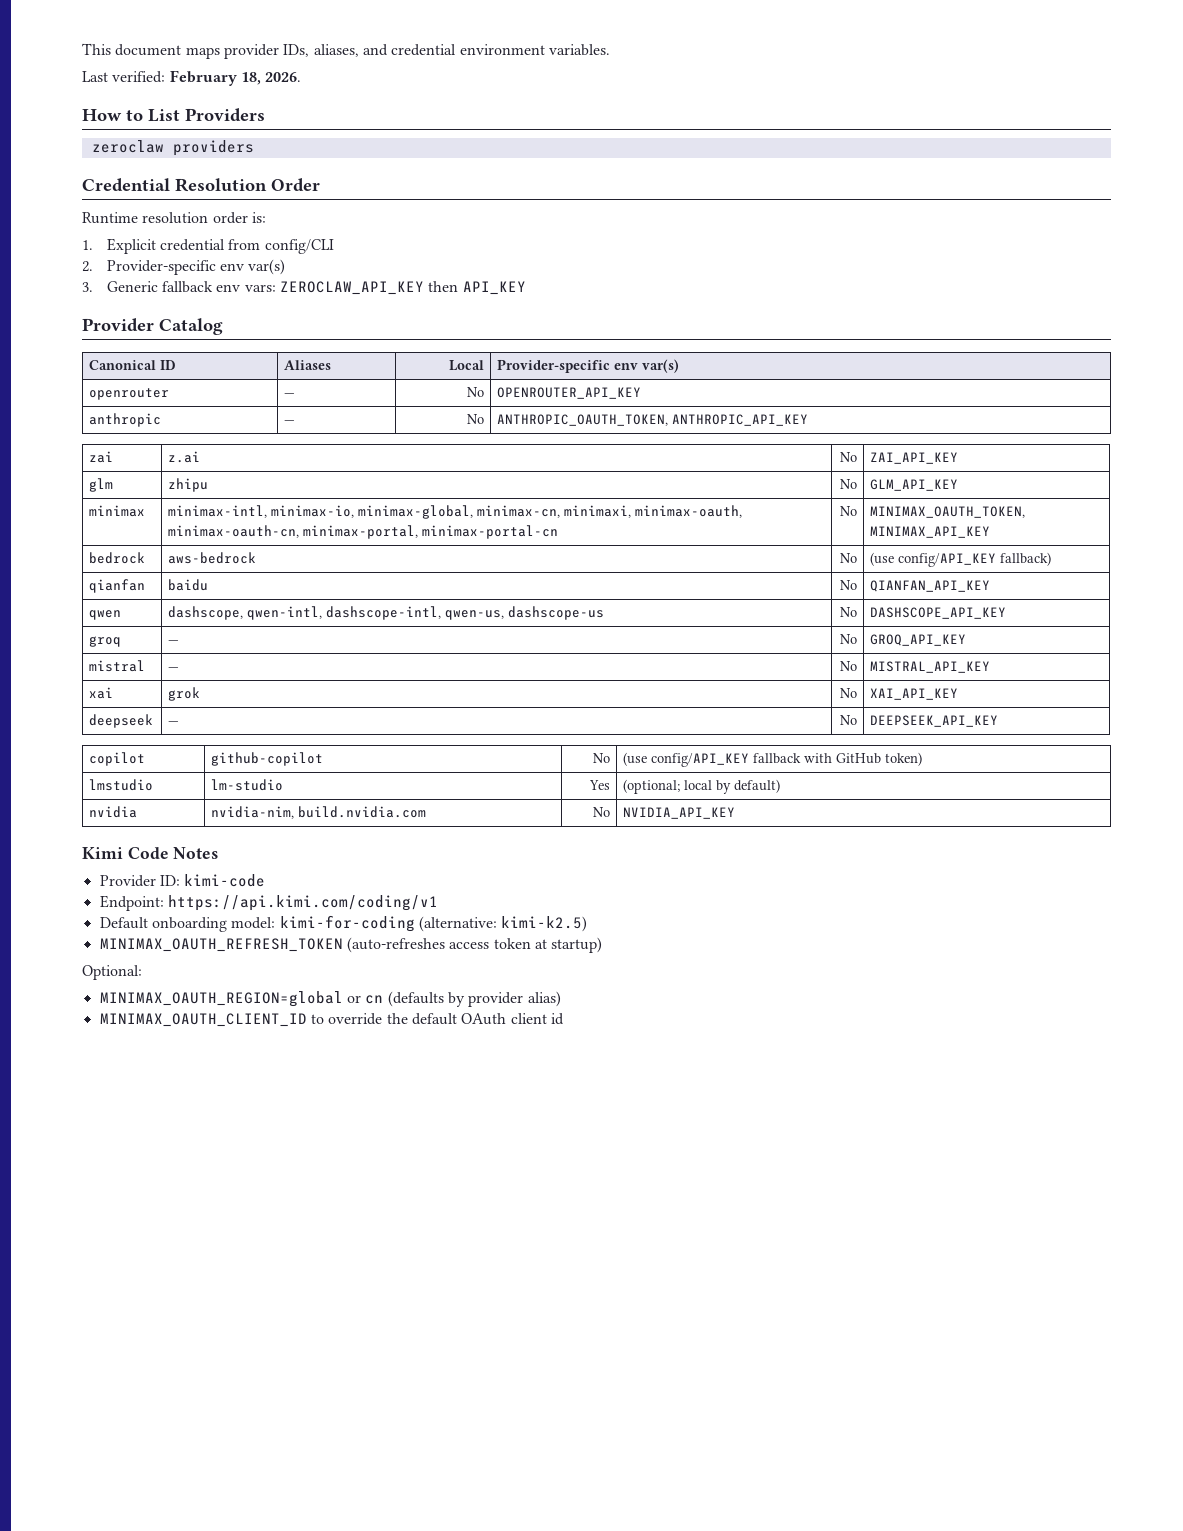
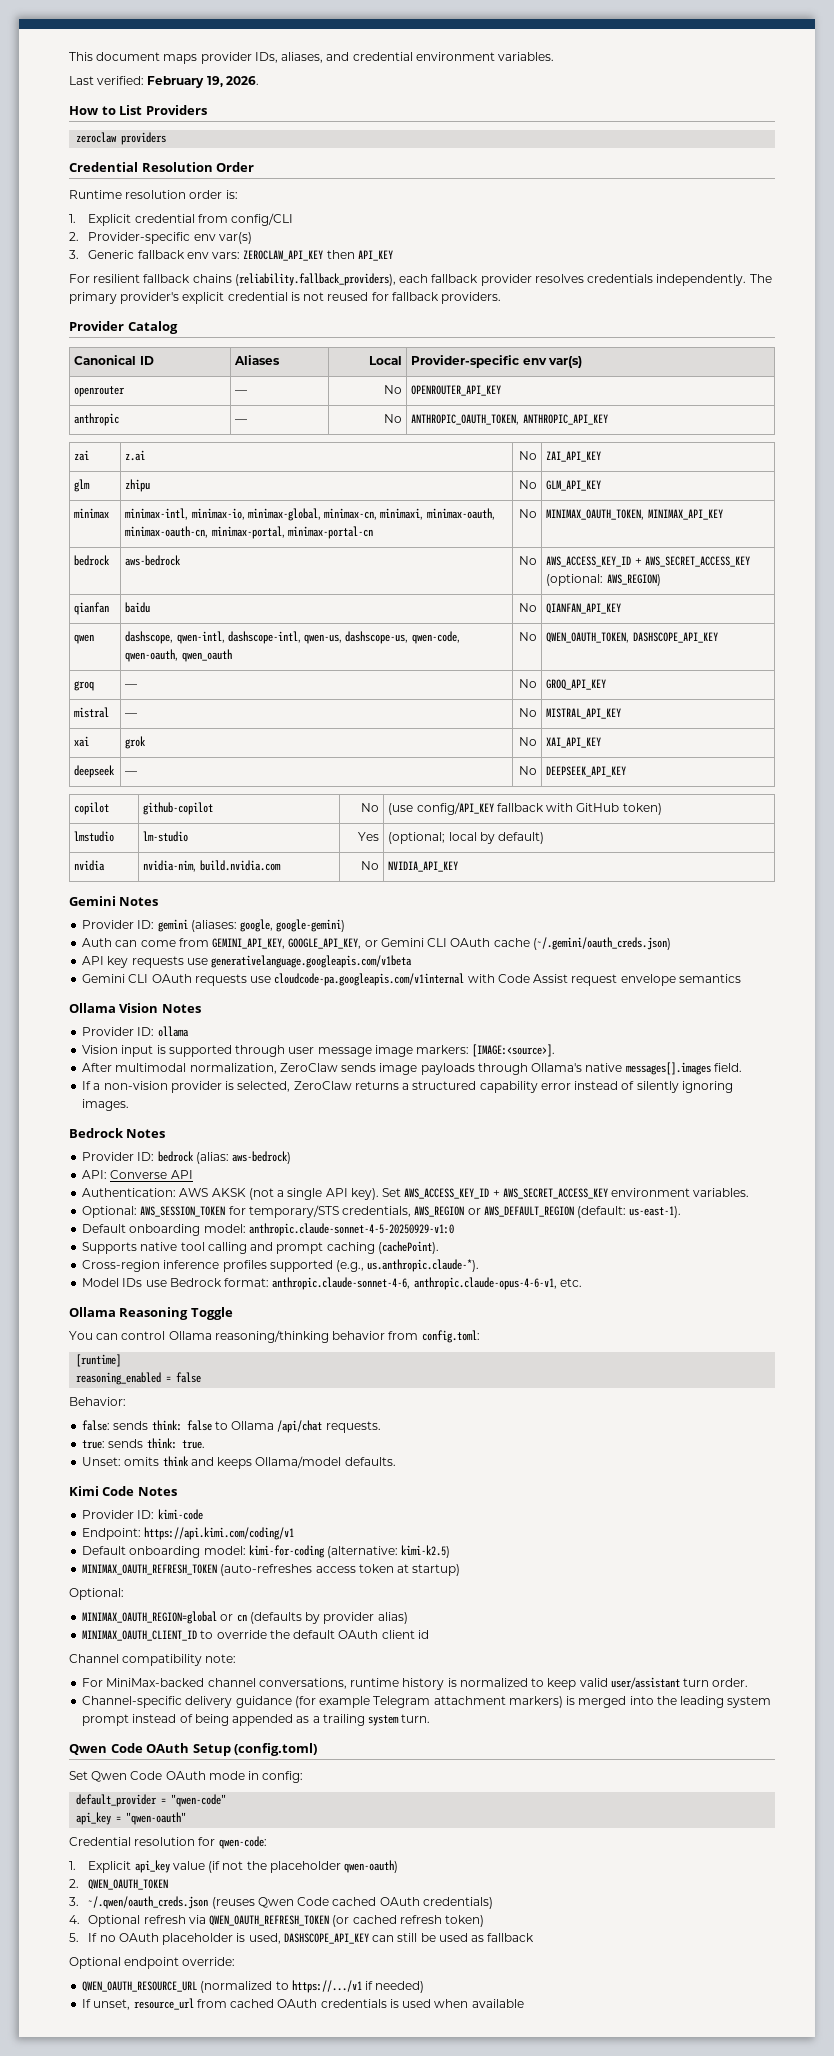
[240,72,261,85] 18, -> [206,76,223,87] 19,
(526, 288) none -> [69,273,772,286] [69,292,502,304] // For resilient fallback chains (reliability.fallback_providers), each fallback provider resolves credentials independently. The primary provider's explicit credential is not reused for fallback providers.
[870,552,1052,567] (use config/API_KEY fallback) -> [546,556,750,567] [546,574,661,586] AWS_ACCESS_KEY_ID + AWS_SECRET_ACCESS_KEY (optional: AWS_REGION)
[508,606,605,620] [839,607,857,617] dashscope-us | No | -> [345,631,460,644] [125,649,232,662] [518,632,537,641] [546,632,630,643] dashscope-us, qwen-code, qwen-oauth, qwen_oauth | No | QWEN_OAUTH_TOKEN,
(736, 813) none -> [69,896,159,906] [82,919,346,932] [82,937,671,950] [82,955,413,968] [82,973,741,986] [69,1003,201,1013] [82,1026,189,1037] [82,1044,556,1057] [82,1062,742,1075] [82,1081,733,1093] [82,1099,130,1111] [69,1128,166,1138] [82,1151,292,1164] [82,1170,193,1179] [82,1188,750,1200] [82,1205,682,1218] [82,1223,454,1236] [82,1241,439,1254] [82,1259,480,1272] [82,1277,582,1290] [69,1307,233,1320] [69,1330,480,1343] [76,1354,122,1367] [76,1372,202,1385] [69,1397,126,1406] [82,1420,381,1433] [82,1438,205,1449] [82,1456,396,1469] // Gemini Notes // Provider ID: gemini (aliases: google, google-gemini) // Auth can come from GEMINI_API_KEY, GOOGLE_API_KEY, or Gemini CLI OAuth cache (~/.gemini/oauth_creds.json) // API key requests use generativelanguage.googleapis.com/v1beta // Gemini CLI OAuth requests use cloudcode-pa.googleapis.com/v1internal with Code Assist request envelope semantics // Ollama Vision Notes // Provider ID: ollama // Vision input is supported through user message image markers: [IMAGE:<source>]. // After multimodal normalization, ZeroClaw sends image payloads through Ollama's native messages[].images field. // If a non-vision provider is selected, ZeroClaw returns a structured capability error instead of silently ignoring images. // Bedrock Notes // Provider ID: bedrock (alias: aws-bedrock) // API: Converse API // Authentication: AWS AKSK (not a single API key). Set AWS_ACCESS_KEY_ID + AWS_SECRET_ACCESS_KEY environment variables. // Optional: AWS_SESSION_TOKEN for temporary/STS credentials, AWS_REGION or AWS_DEFAULT_REGION (default: us-east-1). // Default onboarding model: anthropic.claude-sonnet-4-5-20250929-v1:0 // Supports native tool calling and prompt caching (cachePoint). // Cross-region inference profiles supported (e.g., us.anthropic.claude-*). // Model IDs use Bedrock format: anthropic.claude-sonnet-4-6, anthropic.claude-opus-4-6-v1, etc. // Ollama Reasoning Toggle // You can control Ollama reasoning/thinking behavior from config.toml: // [runtime] // reasoning_enabled = false // Behavior: // false: sends think: false to Ollama /api/chat requests. // true: sends think: true. // Unset: omits think and keeps Ollama/model defaults.
(564, 1019) none -> [69,1654,237,1666] [82,1677,749,1690] [82,1696,772,1708] [82,1714,431,1726] [69,1743,318,1756] [69,1771,304,1783] [76,1794,227,1807] [76,1812,187,1825] [69,1836,267,1849] [69,1860,399,1873] [69,1879,169,1890] [69,1896,493,1909] [69,1915,485,1927] [69,1933,535,1945] [69,1957,236,1969] [82,1980,425,1993] [82,1998,524,2010] // Channel compatibility note: // For MiniMax-backed channel conversations, runtime history is normalized to keep valid user/assistant turn order. // Channel-specific delivery guidance (for example Telegram attachment markers) is merged into the leading system prompt instead of being appended as a trailing system turn. // Qwen Code OAuth Setup (config.toml) // Set Qwen Code OAuth mode in config: // default_provider = "qwen-code" // api_key = "qwen-oauth" // Credential resolution for qwen-code: // 1. Explicit api_key value (if not the placeholder qwen-oauth) // 2. QWEN_OAUTH_TOKEN // 3. ~/.qwen/oauth_creds.json (reuses Qwen Code cached OAuth credentials) // 4. Optional refresh via QWEN_OAUTH_REFRESH_TOKEN (or cached refresh token) // 5. If no OAuth placeholder is used, DASHSCOPE_API_KEY can still be used as fallback // Optional endpoint override: // QWEN_OAUTH_RESOURCE_URL (normalized to https://.../v1 if needed) // If unset, resource_url from cached OAuth credentials is used when available

